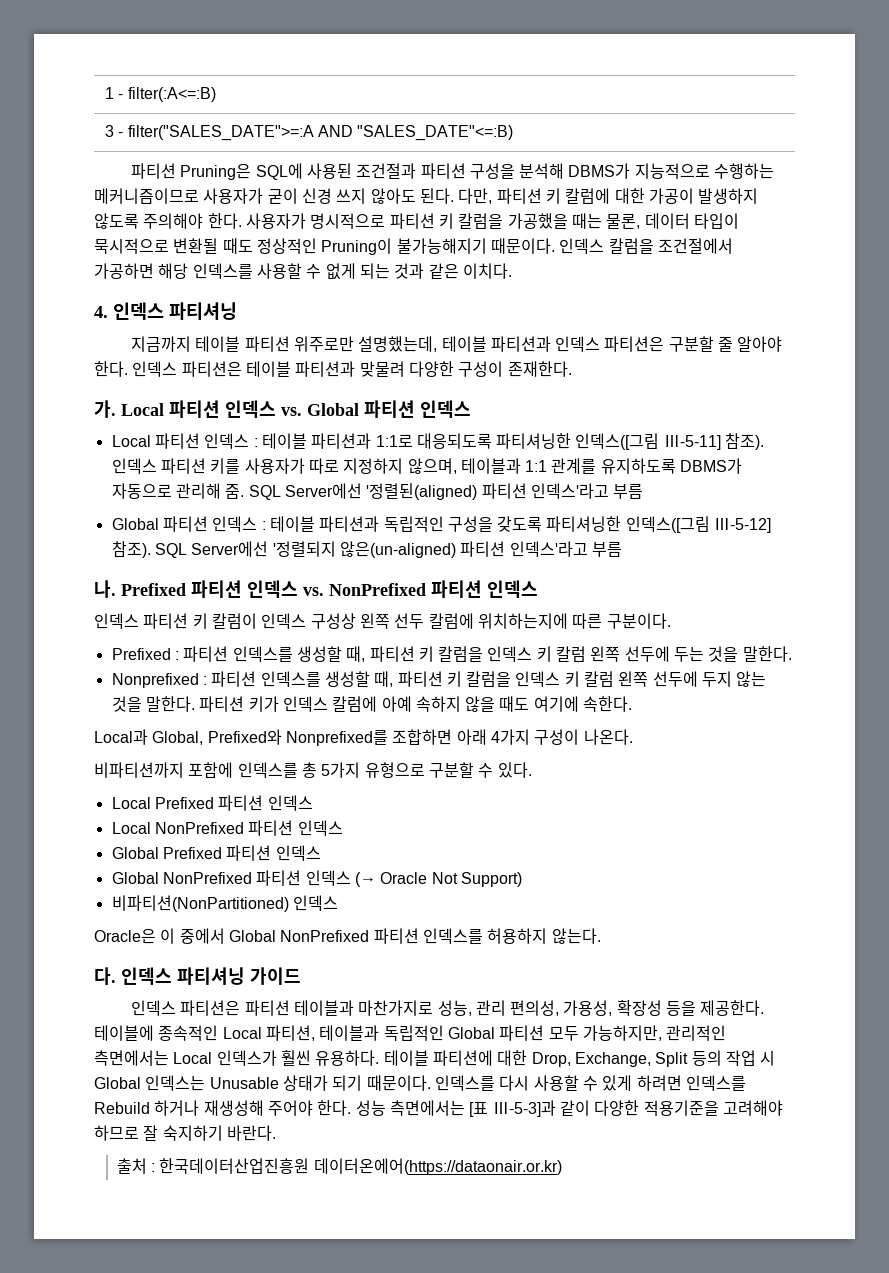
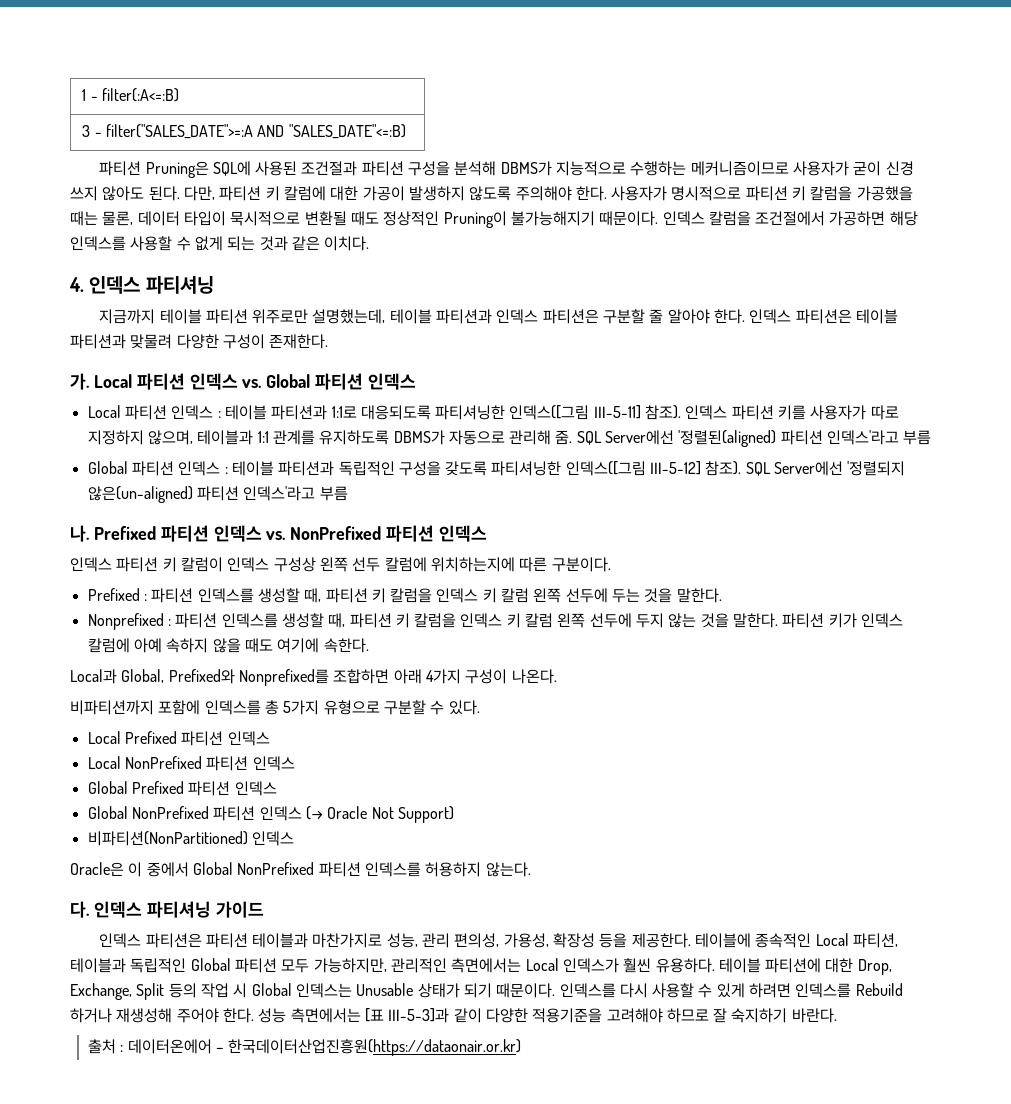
[159,1158,562,1175] 한국데이터산업진흥원 데이터온에어(https://dataonair.or.kr) -> [127,1039,522,1056] 데이터온에어 – 한국데이터산업진흥원(https://dataonair.or.kr)

